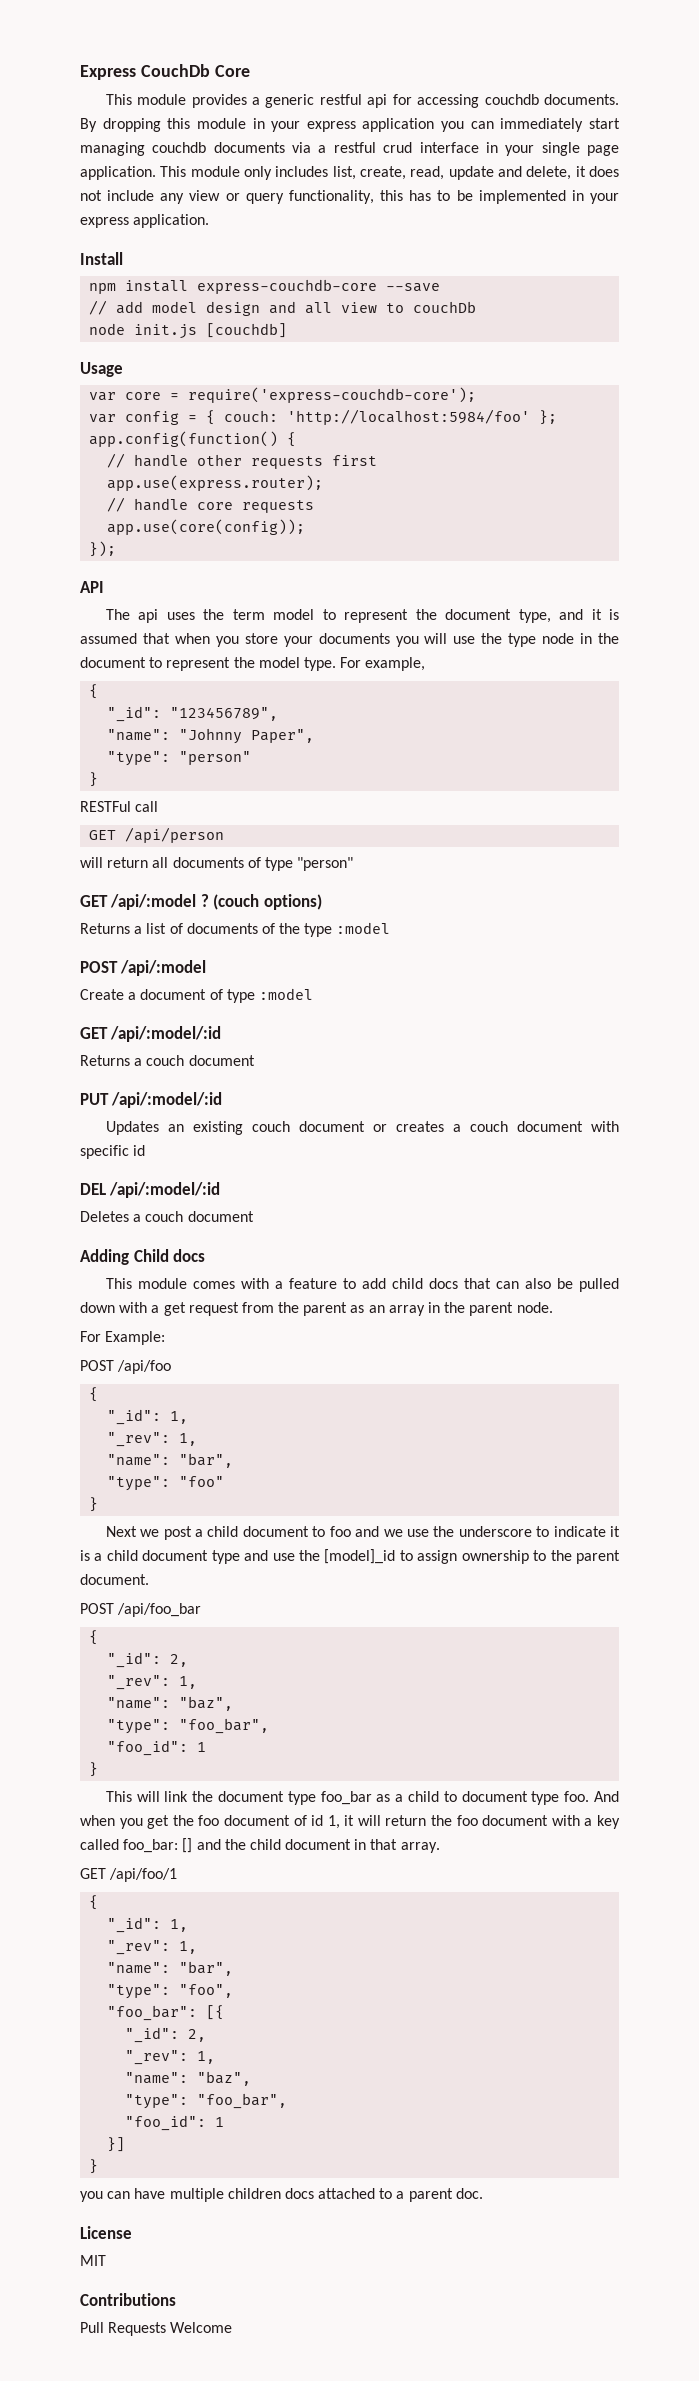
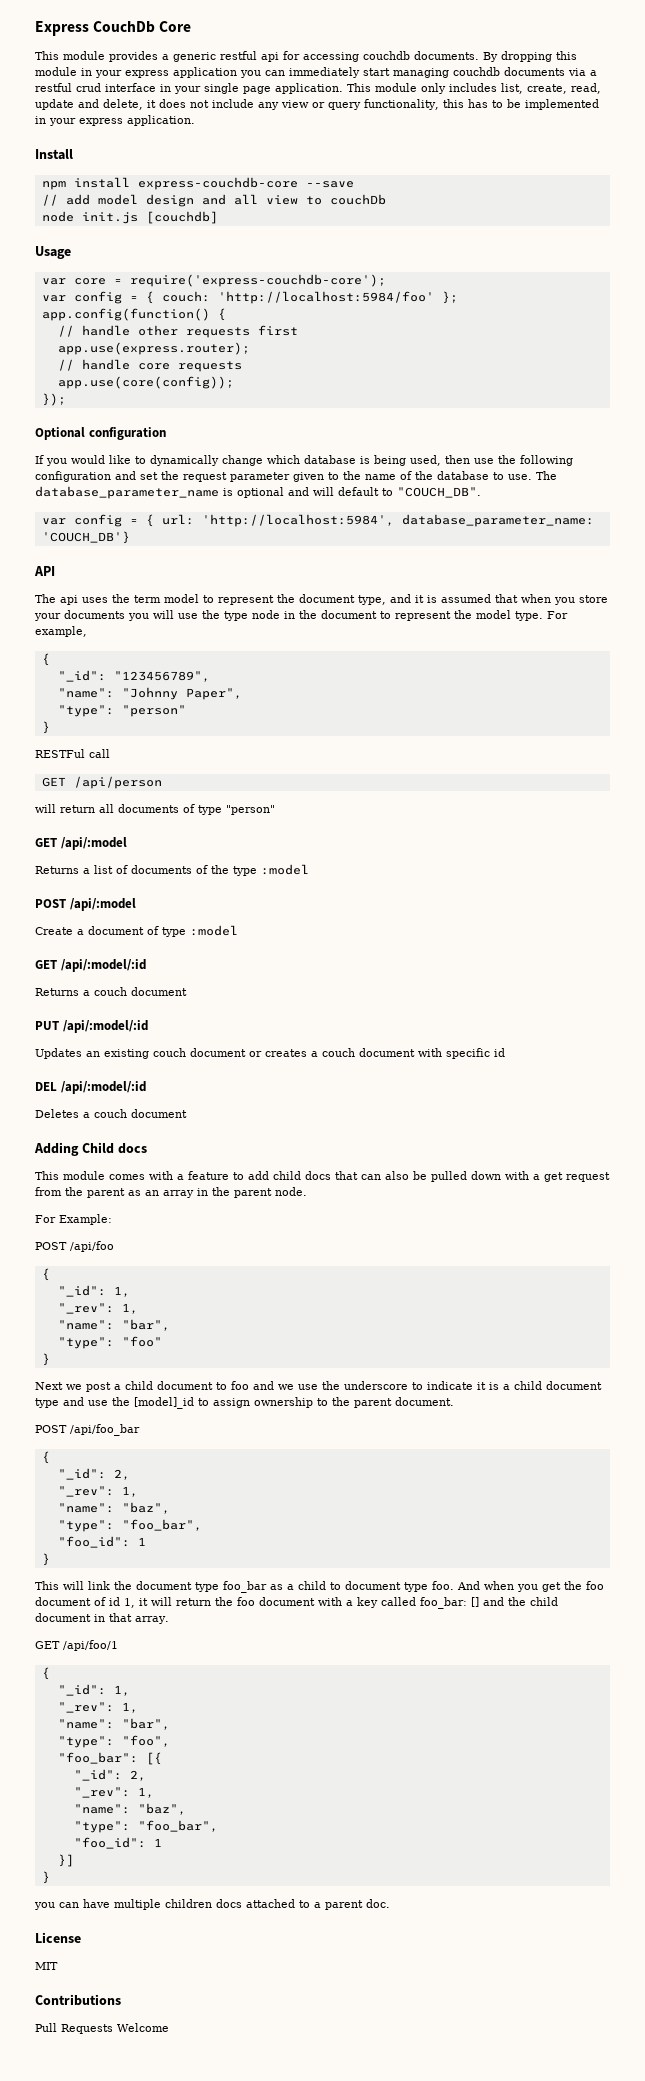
(117, 549) none -> [35,427,166,440] [35,455,573,466] [35,471,557,482] [35,486,481,499] [41,514,594,527] [41,531,130,544] // Optional configuration // If you would like to dynamically change which database is being used, then use the following configuration and set the request parameter given to the name of the database to use. The database_parameter_name is optional and will default to "COUCH_DB". // var config = { url: 'http://localhost:5984', database_parameter_name: 'COUCH_DB'}
[200,894,322,910] ? (couch options) -> (127, 843) none

